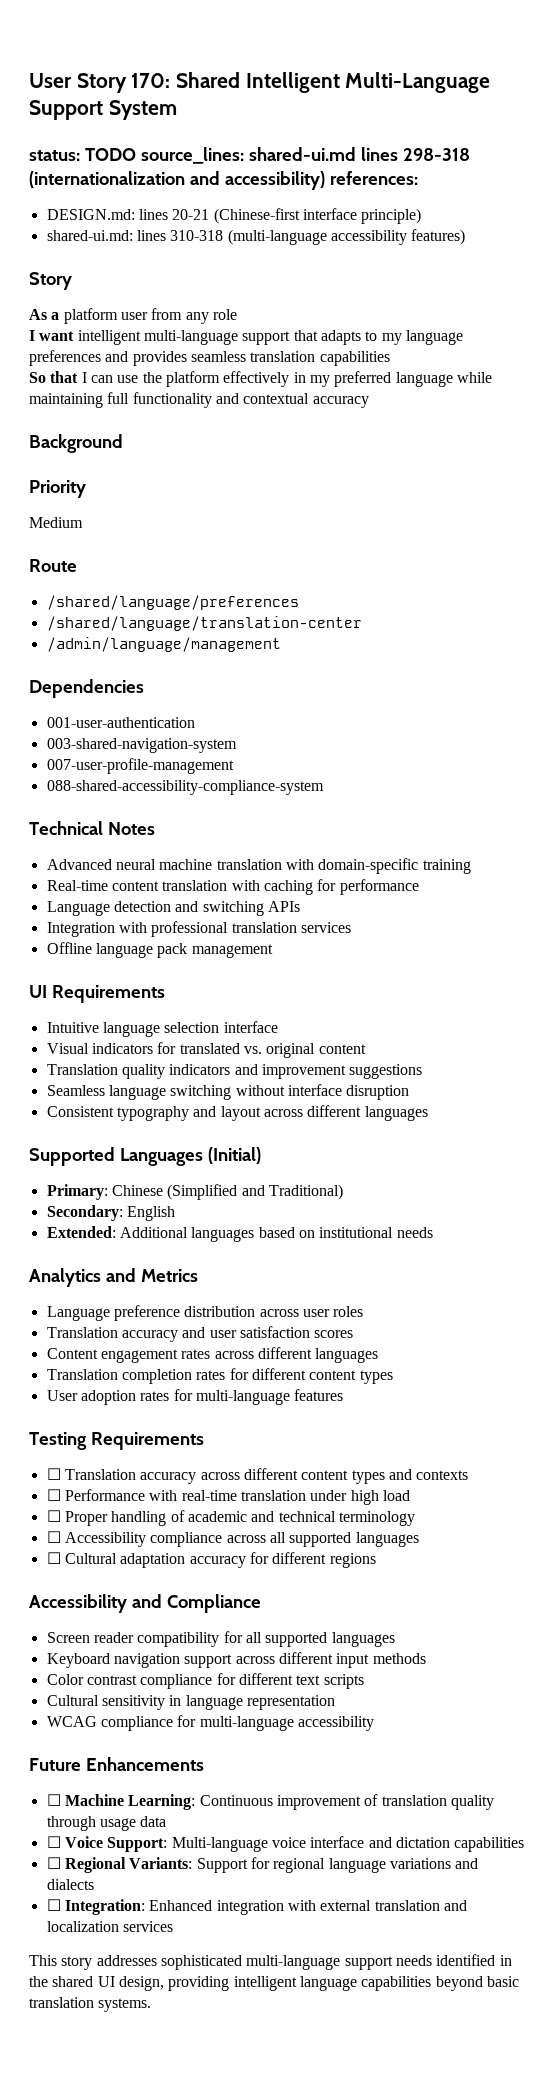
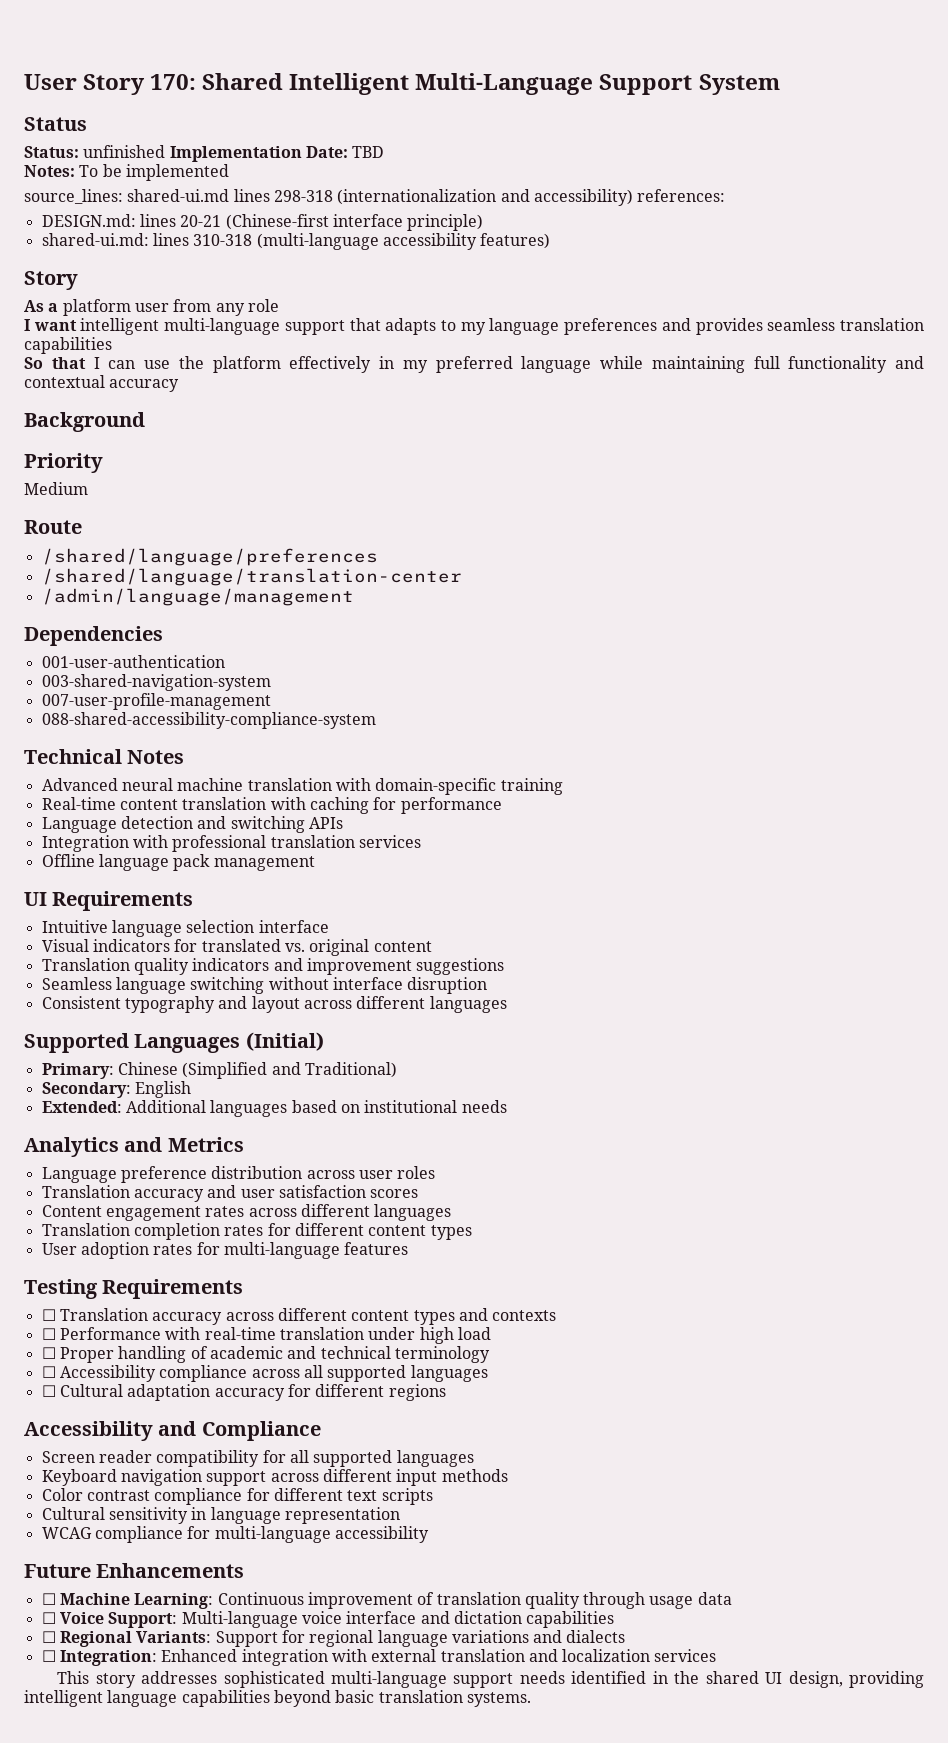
[29,148,136,161] status: TODO -> [24,117,87,131] [24,145,385,162] [24,164,229,181] Status // Status: unfinished Implementation Date: TBD // Notes: To be implemented //

